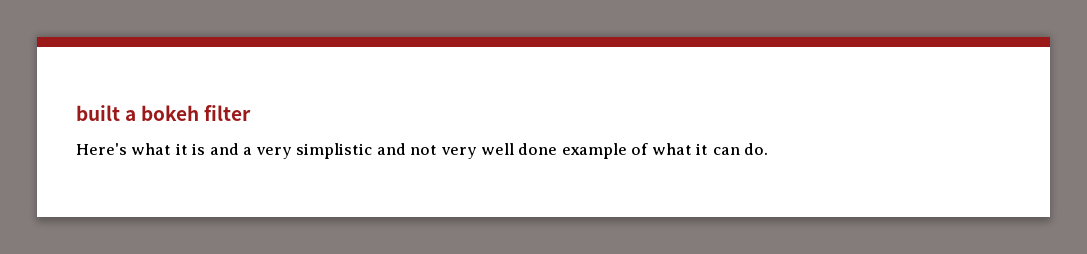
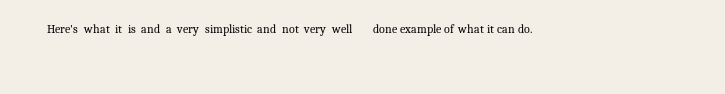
[76,105,252,121] built a bokeh filter // -> (47, 29) none

